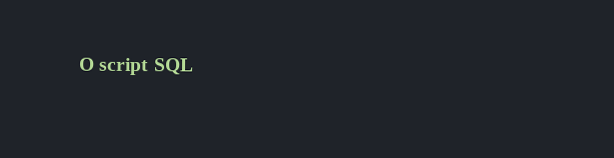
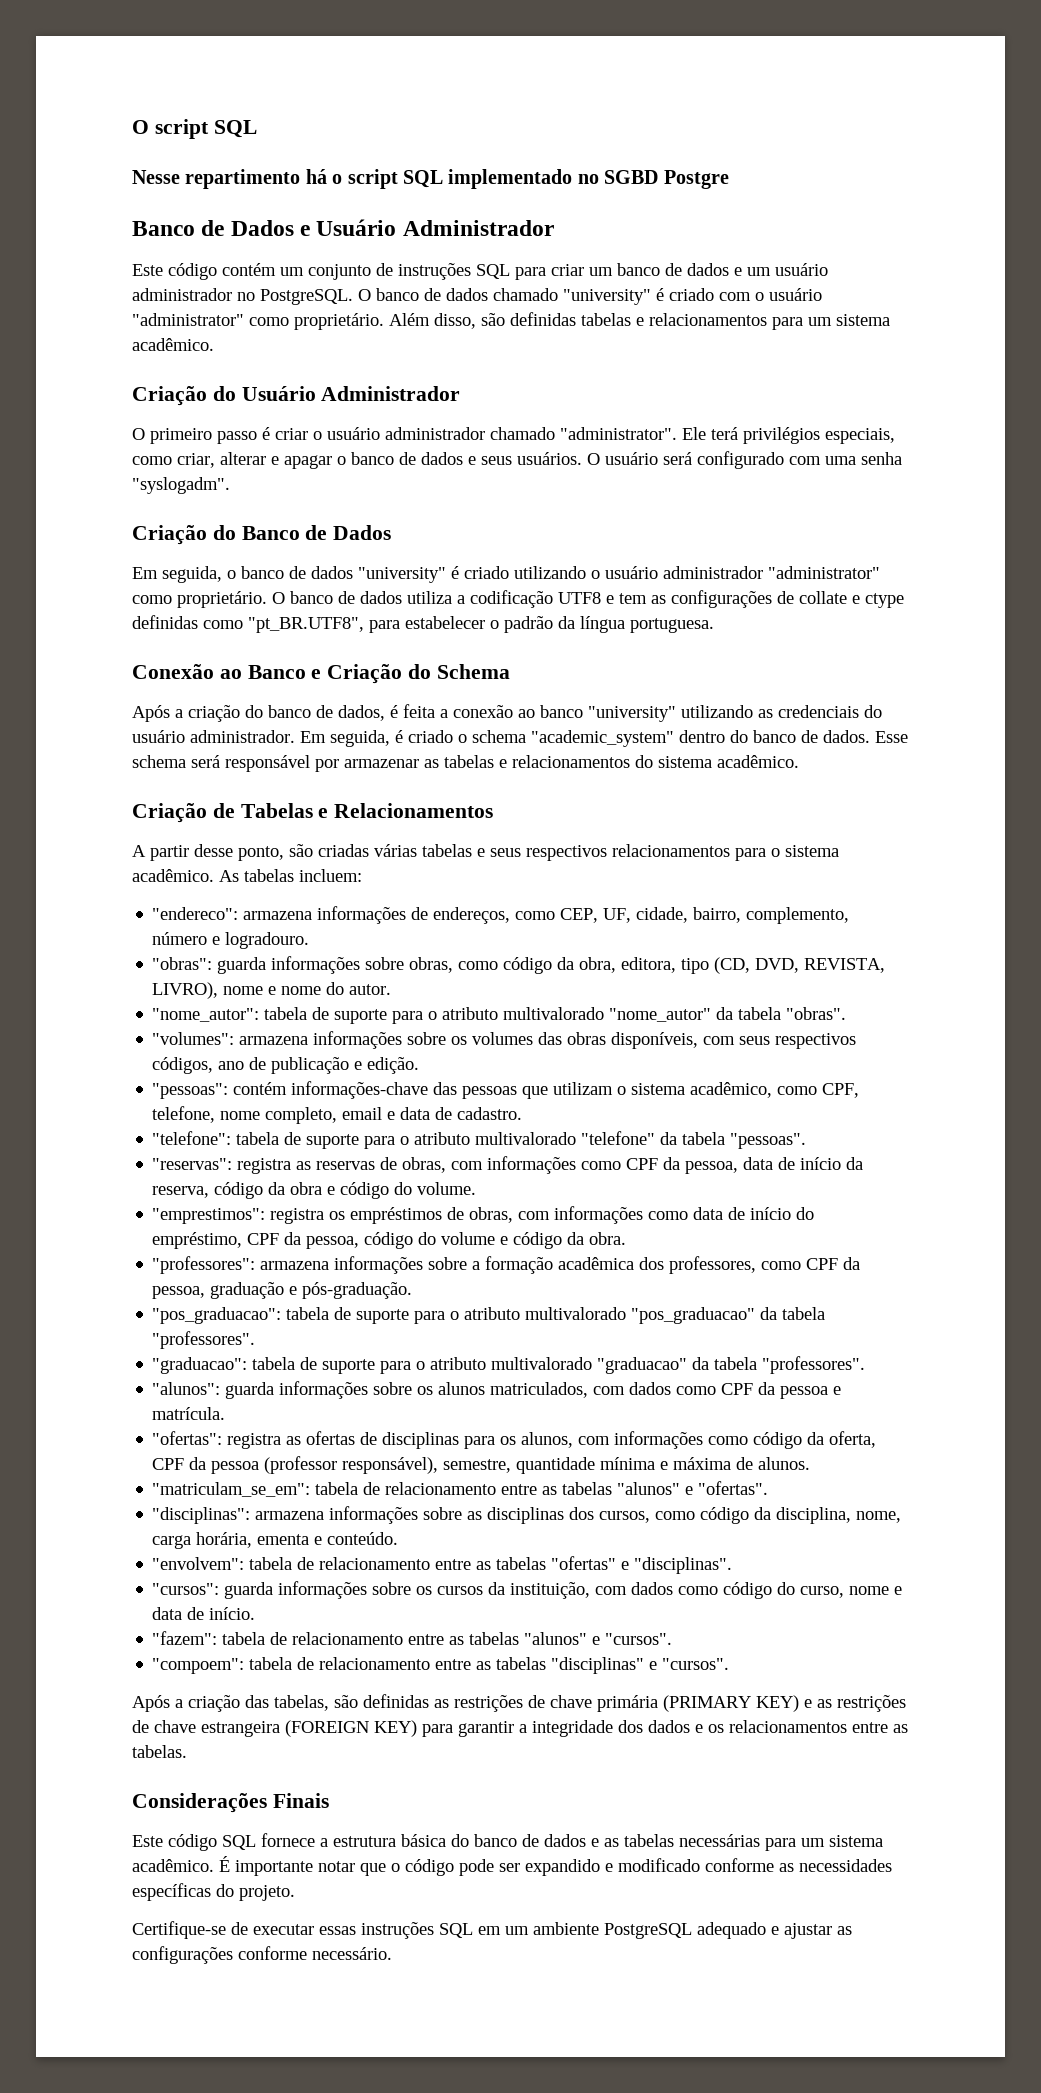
(194, 66) none -> [132,169,729,189] [132,219,554,236] [132,263,828,280] [132,288,822,305] [132,312,890,330] [132,338,214,351] [132,386,461,406] [132,427,895,444] [132,451,902,469] [132,477,230,494] [132,525,392,545] [132,566,880,583] [132,590,904,608] [132,615,714,633] [132,664,510,684] [132,704,882,722] [132,730,908,747] [132,755,799,772] [132,803,494,823] [132,844,839,861] [132,869,362,882] [152,906,850,924] [152,932,310,949] [152,956,886,974] [152,982,392,999] [152,1007,847,1024] [152,1031,857,1049] [152,1057,420,1074] [152,1081,860,1099] [152,1106,523,1124] [152,1131,807,1149] [152,1156,864,1174] [152,1182,477,1199] [152,1206,815,1224] [152,1232,627,1249] [152,1256,861,1274] [152,1282,413,1299] [152,1307,826,1324] [152,1331,256,1349] [152,1356,866,1374] [152,1381,842,1399] [152,1407,226,1420] [152,1431,877,1449] [152,1456,811,1474] [152,1481,769,1497] [152,1506,902,1524] [152,1532,399,1549] [152,1556,733,1574] [152,1581,903,1599] [152,1607,256,1620] [152,1631,673,1645] [152,1657,730,1674] [132,1694,906,1712] [132,1720,908,1737] [132,1745,187,1758] [132,1793,329,1813] [132,1833,883,1851] [132,1856,892,1876] [132,1883,295,1901] [132,1921,852,1939] [132,1946,392,1964] // Nesse repartimento há o script SQL implementado no SGBD Postgre // Banco de Dados e Usuário Administrador // Este código contém um conjunto de instruções SQL para criar um banco de dados e um usuário administrador no PostgreSQL. O banco de dados chamado "university" é criado com o usuário "administrator" como proprietário. Além disso, são definidas tabelas e relacionamentos para um sistema acadêmico. // Criação do Usuário Administrador // O primeiro passo é criar o usuário administrador chamado "administrator". Ele terá privilégios especiais, como criar, alterar e apagar o banco de dados e seus usuários. O usuário será configurado com uma senha "syslogadm". // Criação do Banco de Dados // Em seguida, o banco de dados "university" é criado utilizando o usuário administrador "administrator" como proprietário. O banco de dados utiliza a codificação UTF8 e tem as configurações de collate e ctype definidas como "pt_BR.UTF8", para estabelecer o padrão da língua portuguesa. // Conexão ao Banco e Criação do Schema // Após a criação do banco de dados, é feita a conexão ao banco "university" utilizando as credenciais do usuário administrador. Em seguida, é criado o schema "academic_system" dentro do banco de dados. Esse schema será responsável por armazenar as tabelas e relacionamentos do sistema acadêmico. // Criação de Tabelas e Relacionamentos // A partir desse ponto, são criadas várias tabelas e seus respectivos relacionamentos para o sistema acadêmico. As tabelas incluem: // "endereco": armazena informações de endereços, como CEP, UF, cidade, bairro, complemento, número e logradouro. // "obras": guarda informações sobre obras, como código da obra, editora, tipo (CD, DVD, REVISTA, LIVRO), nome e nome do autor. // "nome_autor": tabela de suporte para o atributo multivalorado "nome_autor" da tabela "obras". // "volumes": armazena informações sobre os volumes das obras disponíveis, com seus respectivos códigos, ano de publicação e edição. // "pessoas": contém informações-chave das pessoas que utilizam o sistema acadêmico, como CPF, telefone, nome completo, email e data de cadastro. // "telefone": tabela de suporte para o atributo multivalorado "telefone" da tabela "pessoas". // "reservas": registra as reservas de obras, com informações como CPF da pessoa, data de início da reserva, código da obra e código do volume. // "emprestimos": registra os empréstimos de obras, com informações como data de início do empréstimo, CPF da pessoa, código do volume e código da obra. // "professores": armazena informações sobre a formação acadêmica dos professores, como CPF da pessoa, graduação e pós-graduação. // "pos_graduacao": tabela de suporte para o atributo multivalorado "pos_graduacao" da tabela "professores". // "graduacao": tabela de suporte para o atributo multivalorado "graduacao" da tabela "professores". // "alunos": guarda informações sobre os alunos matriculados, com dados como CPF da pessoa e matrícula. // "ofertas": registra as ofertas de disciplinas para os alunos, com informações como código da oferta, CPF da pessoa (professor responsável), semestre, quantidade mínima e máxima de alunos. // "matriculam_se_em": tabela de relacionamento entre as tabelas "alunos" e "ofertas". // "disciplinas": armazena informações sobre as disciplinas dos cursos, como código da disciplina, nome, carga horária, ementa e conteúdo. // "envolvem": tabela de relacionamento entre as tabelas "ofertas" e "disciplinas". // "cursos": guarda informações sobre os cursos da instituição, com dados como código do curso, nome e data de início. // "fazem": tabela de relacionamento entre as tabelas "alunos" e "cursos". // "compoem": tabela de relacionamento entre as tabelas "disciplinas" e "cursos". // Após a criação das tabelas, são definidas as restrições de chave primária (PRIMARY KEY) e as restrições de chave estrangeira (FOREIGN KEY) para garantir a integridade dos dados e os relacionamentos entre as tabelas. // Considerações Finais // Este código SQL fornece a estrutura básica do banco de dados e as tabelas necessárias para um sistema acadêmico. É importante notar que o código pode ser expandido e modificado conforme as necessidades específicas do projeto. // Certifique-se de executar essas instruções SQL em um ambiente PostgreSQL adequado e ajustar as configurações conforme necessário.

